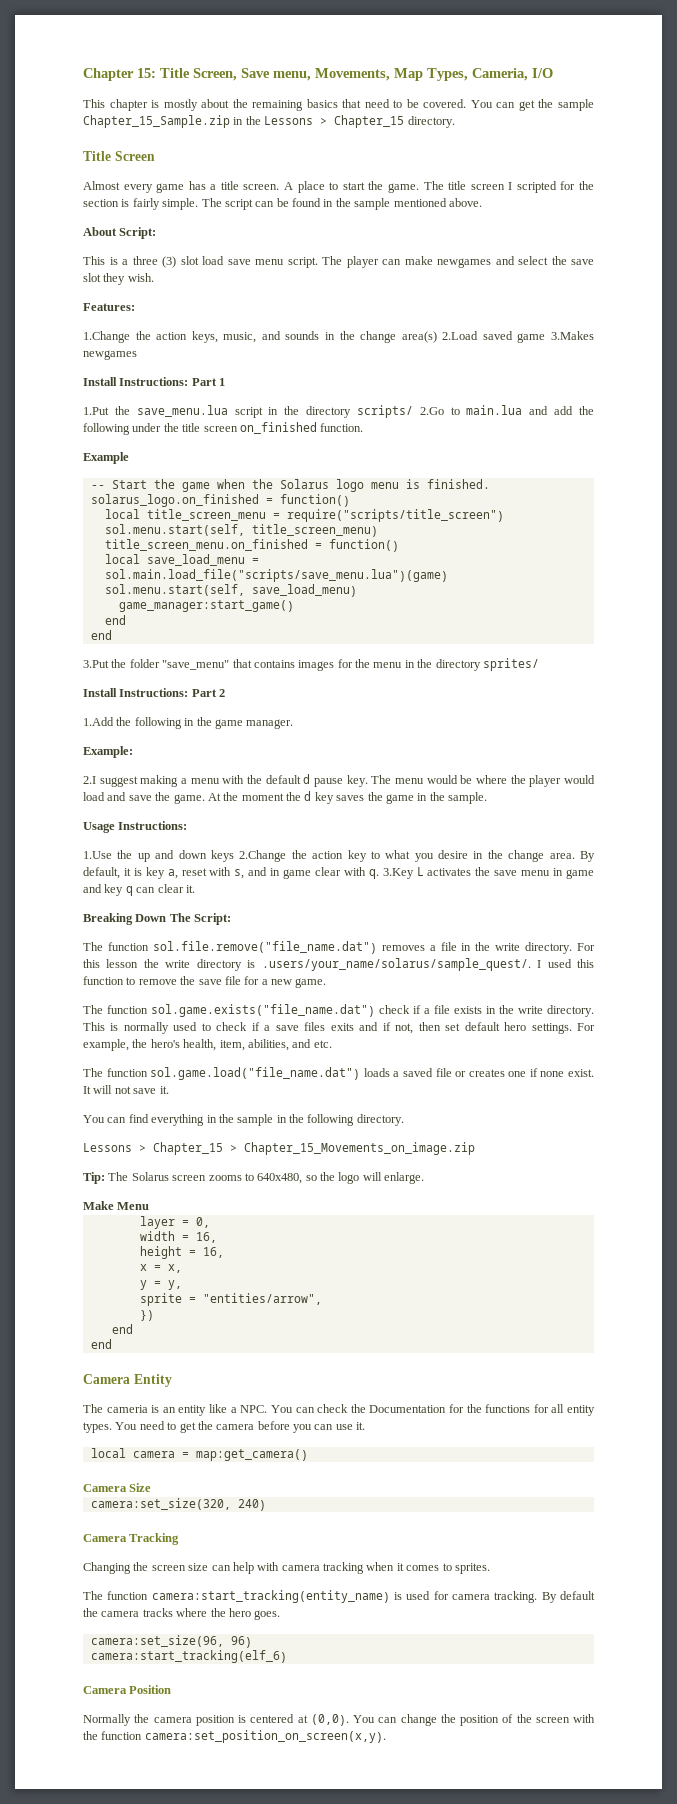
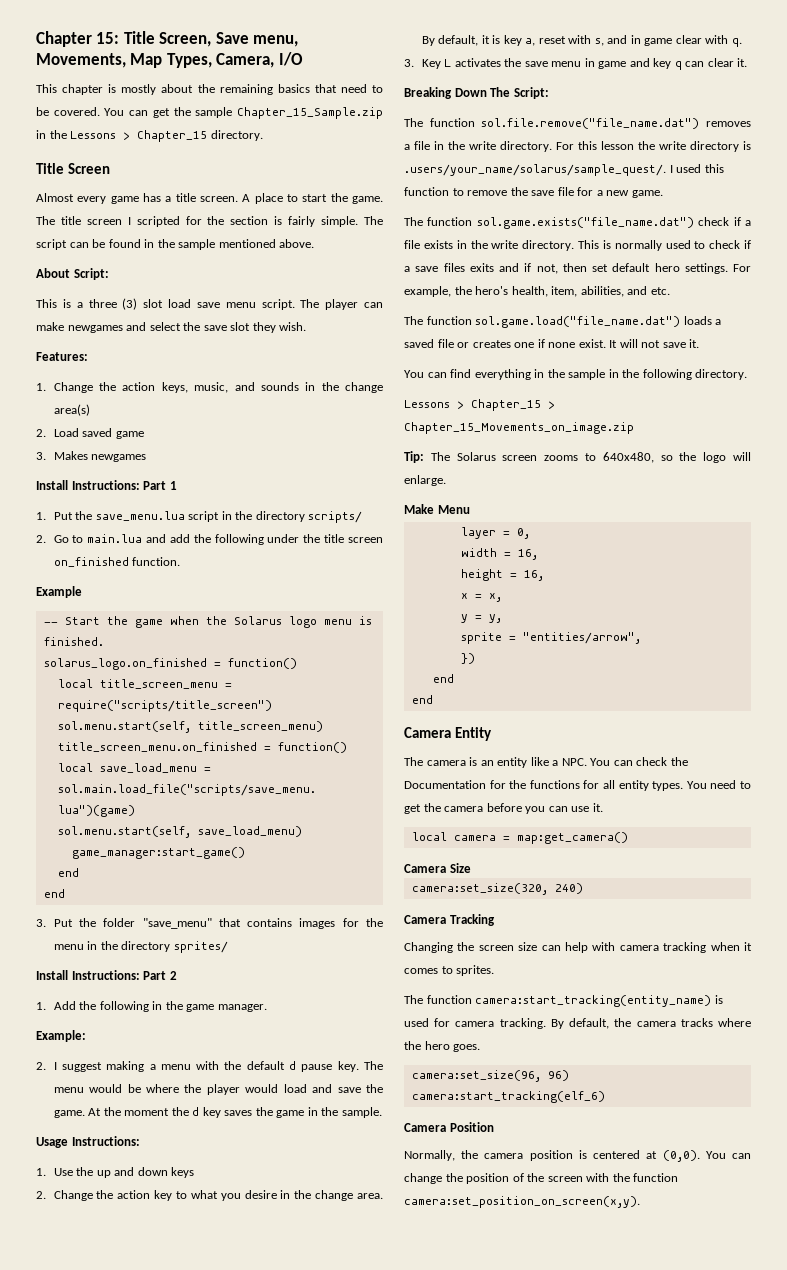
[472,68,528,81] Cameria, -> [216,53,275,68] Camera,
[83,331,130,343] 1.Change -> [36,382,93,393] 1. Change
[442,331,479,340] 2.Load -> [36,428,79,437] // 2. Load
[551,331,594,340] 3.Makes -> [36,451,88,460] // 3. Makes
[83,407,109,415] 1.Put -> [36,512,73,520] 1. Put
[419,407,444,415] 2.Go -> [36,535,69,543] // 2. Go
[83,660,109,668] 3.Put -> [36,919,73,927] 3. Put
[83,717,114,726] 1.Add -> [36,1001,76,1010] 1. Add
[83,776,96,784] 2.I -> [36,1062,57,1070] 2. I
[83,851,112,859] 1.Use -> [36,1168,73,1176] 1. Use
[239,850,287,862] 2.Change -> [36,1190,93,1201] // 2. Change
[382,868,414,879] 3.Key -> [404,59,441,69] // 3. Key
[106,1405,148,1413] cameria -> [426,760,466,766] camera
[559,1591,595,1600] default -> [569,1018,610,1029] default,
[83,1714,131,1726] Normally -> [404,1150,455,1161] Normally,

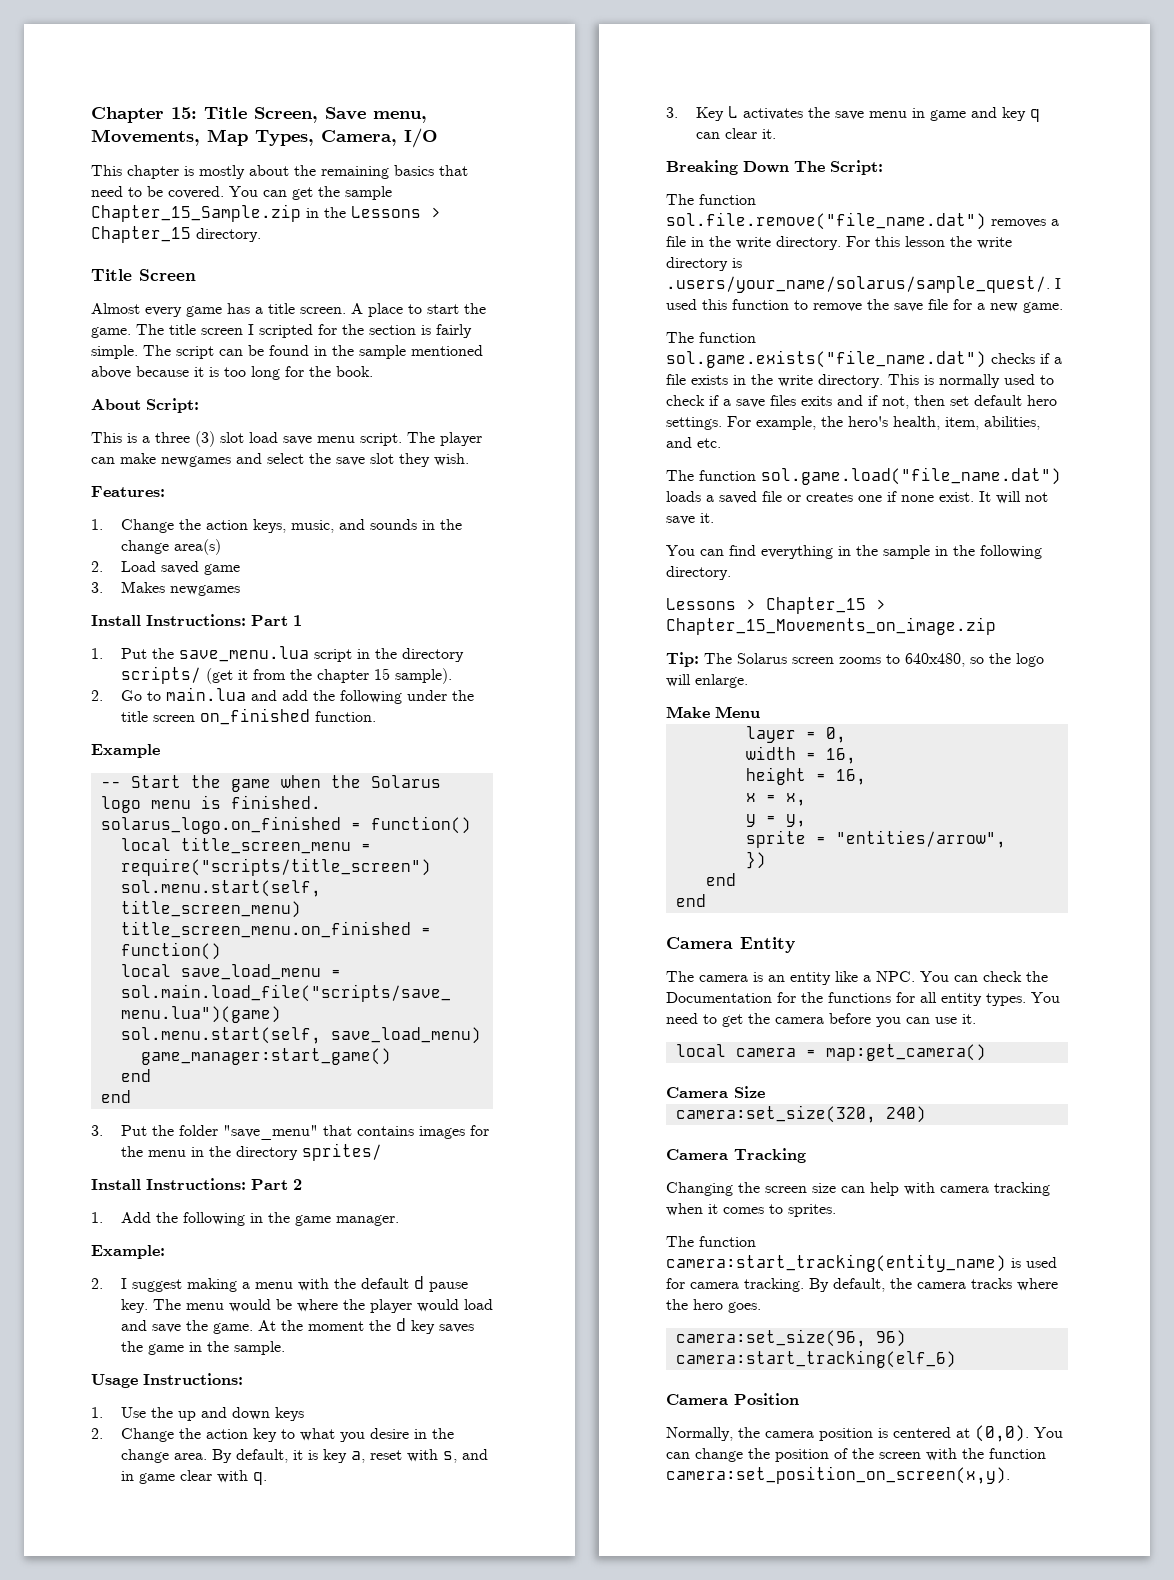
[279,239,315,248] above. -> [91,366,373,380] above because it is too long for the book.
(363, 517) none -> [205,668,452,684] (get it from the chapter 15 sample).
[698,217,730,226] check -> [991,353,1035,364] checks

